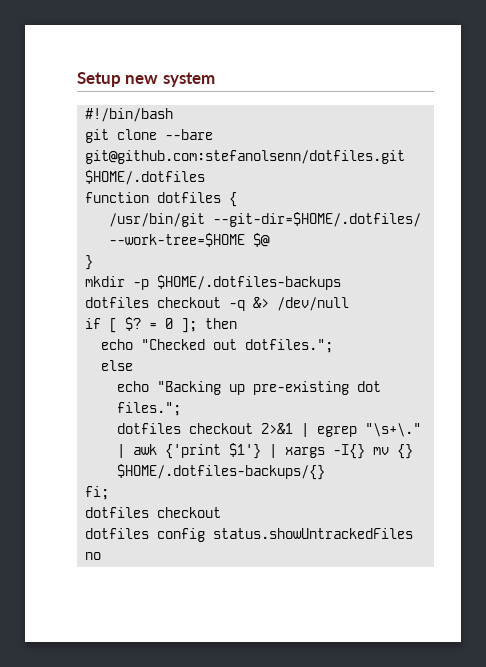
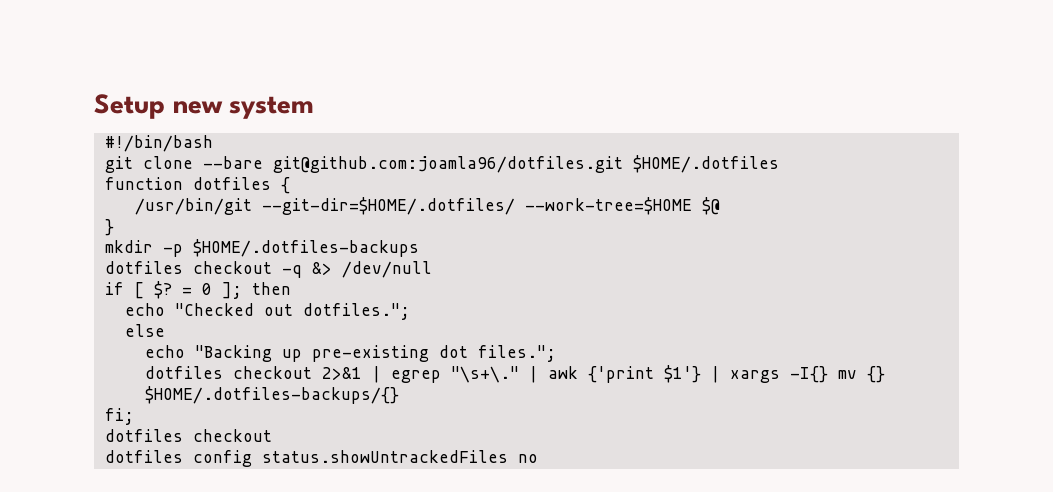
[84,150,405,164] git@github.com:stefanolsenn/dotfiles.git -> [272,156,623,173] git@github.com:joamla96/dotfiles.git

